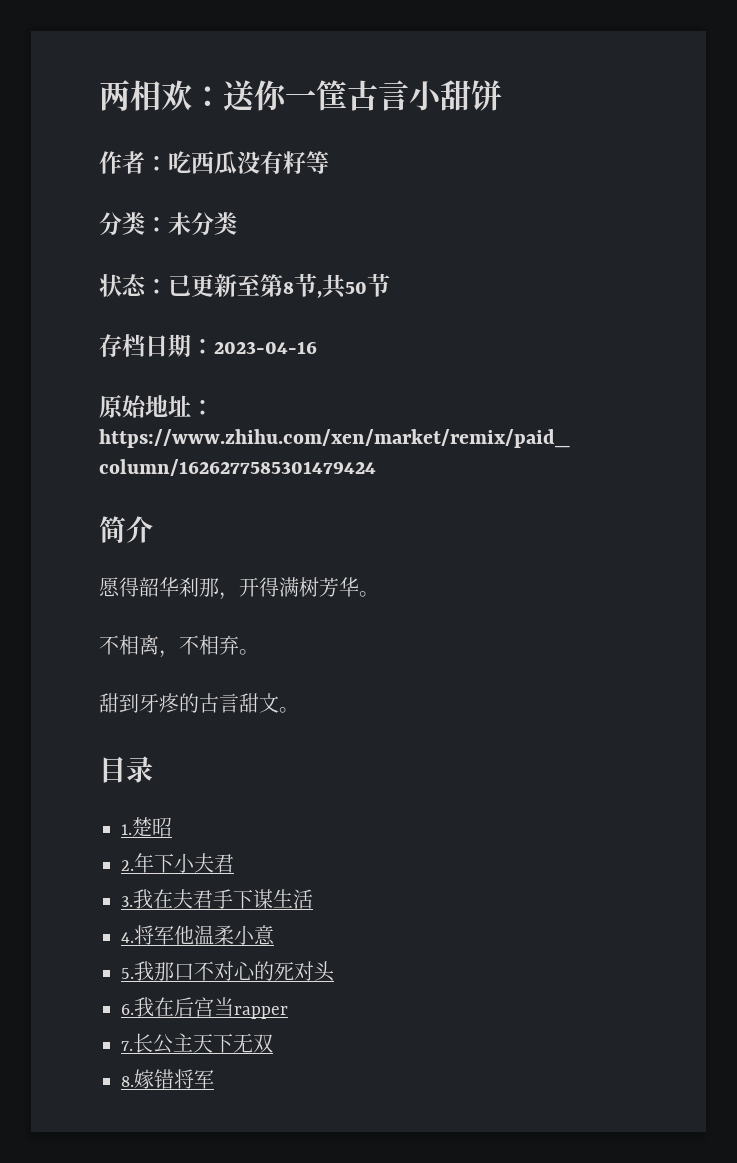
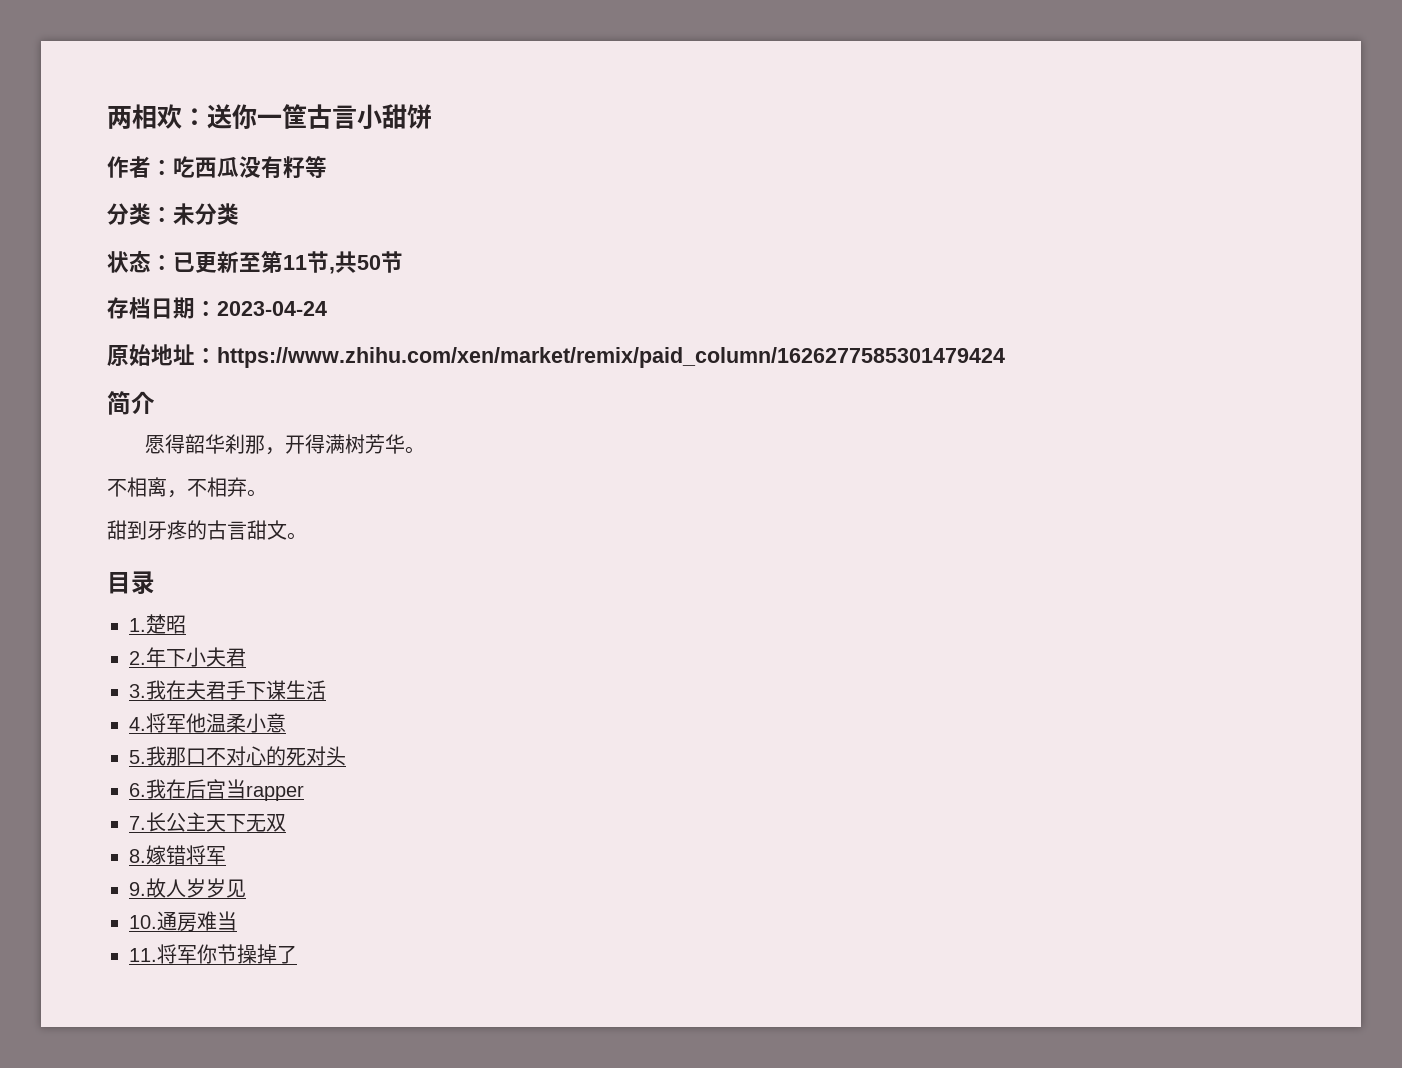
[283,281,294,294] 8 -> [283,255,307,270] 11
[214,341,317,354] 2023-04-16 -> [217,301,327,316] 2023-04-24
(214, 1079) none -> [129,878,246,898] [129,911,237,932] [129,944,297,964] // 9.故人岁岁见 // 10.通房难当 // 11.将军你节操掉了

